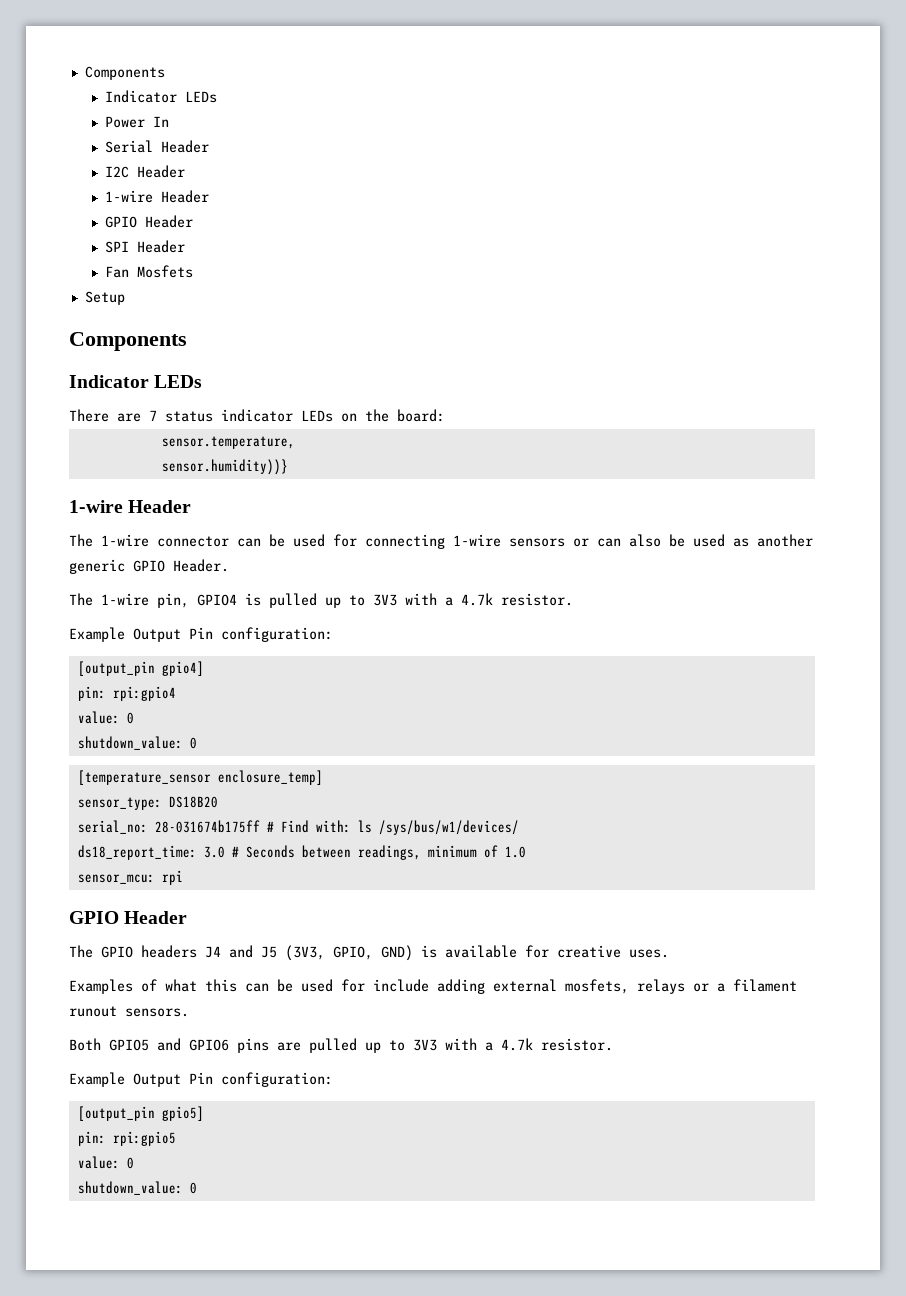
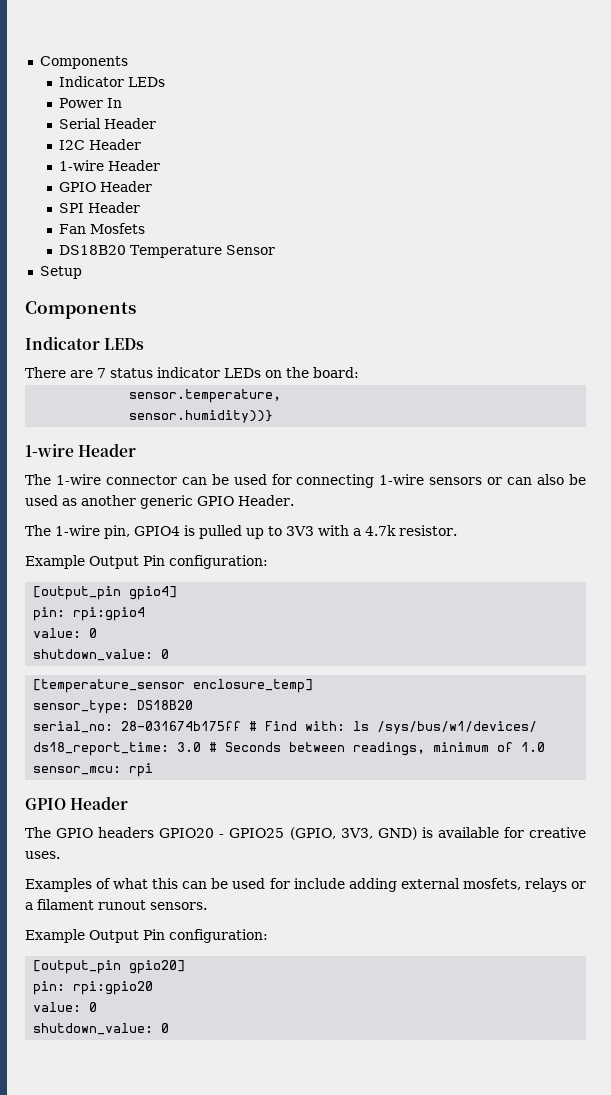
(193, 271) none -> [59,245,276,258] // DS18B20 Temperature Sensor
[205,945,373,961] J4 and J5 (3V3, GPIO, -> [159,827,373,840] GPIO20 - GPIO25 (GPIO, 3V3,
[69,1038,613,1053] [69,1072,333,1087] [77,1106,204,1121] [77,1131,176,1146] // Both GPIO5 and GPIO6 pins are pulled up to 3V3 with a 4.7k resistor. // Example Output Pin configuration: // [output_pin gpio5] // pin: rpi:gpio5 -> [25,929,268,943] [33,960,186,974] [33,981,154,995] // Example Output Pin configuration: // [output_pin gpio20] // pin: rpi:gpio20

